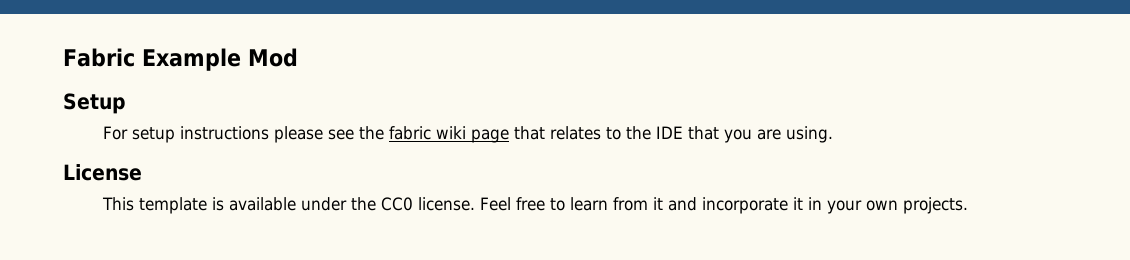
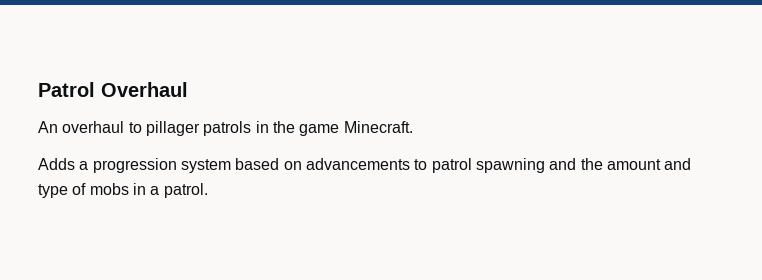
[63,48,298,71] [63,93,126,114] [103,126,834,143] [63,164,142,181] [102,197,969,214] Fabric Example Mod // Setup // For setup instructions please see the fabric wiki page that relates to the IDE that you are using. // License // This template is available under the CC0 license. Feel free to learn from it and incorporate it in your own projects. -> [38,82,188,97] [38,121,413,136] [38,158,692,173] [38,183,208,198] Patrol Overhaul // An overhaul to pillager patrols in the game Minecraft. // Adds a progression system based on advancements to patrol spawning and the amount and type of mobs in a patrol.

